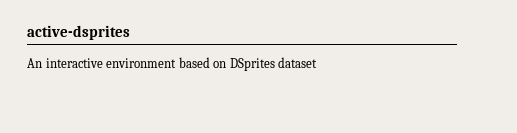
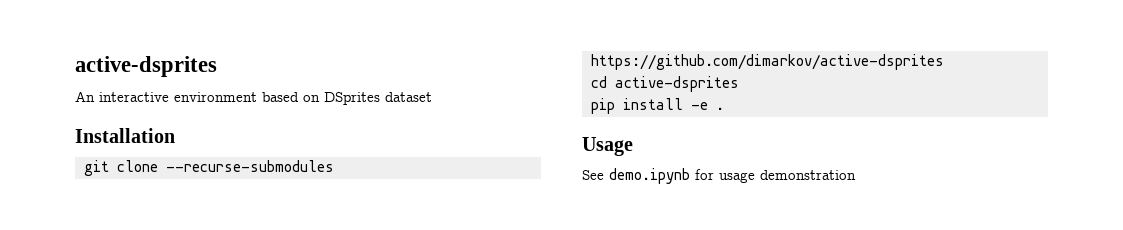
(318, 62) none -> [75,128,175,143] [84,160,334,176] [591,54,944,70] [591,76,739,92] [591,98,724,114] [582,137,633,156] [582,168,856,184] // Installation // git clone --recurse-submodules https://github.com/dimarkov/active-dsprites // cd active-dsprites // pip install -e . // Usage // See demo.ipynb for usage demonstration

